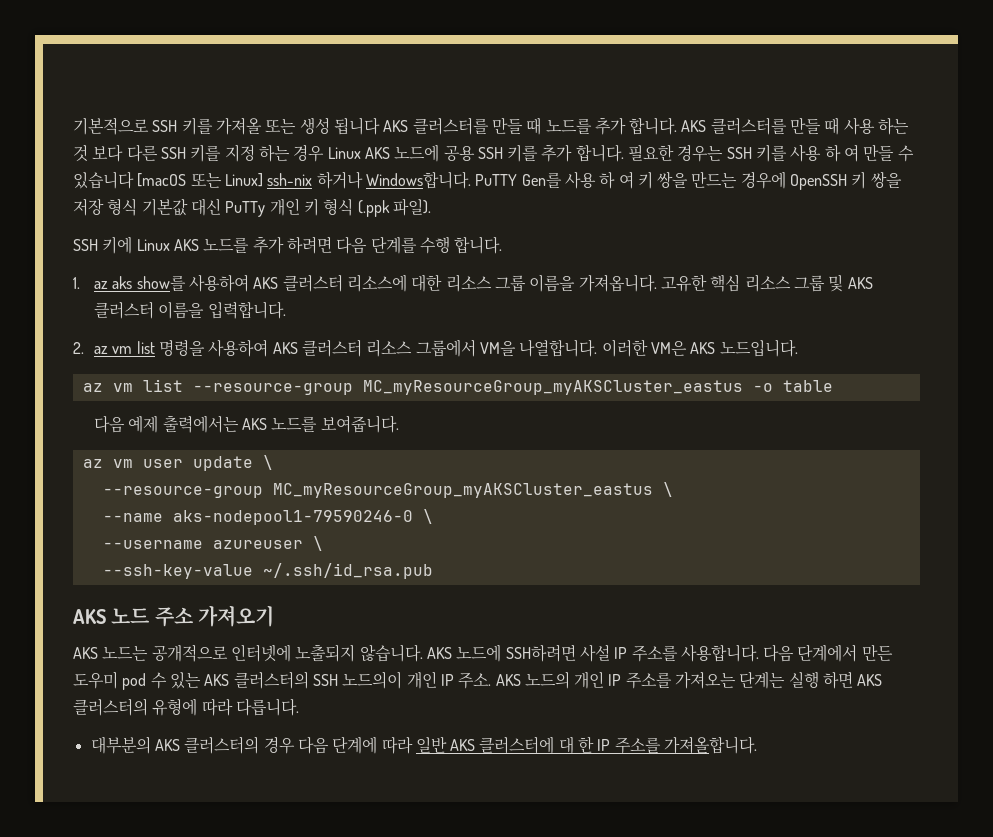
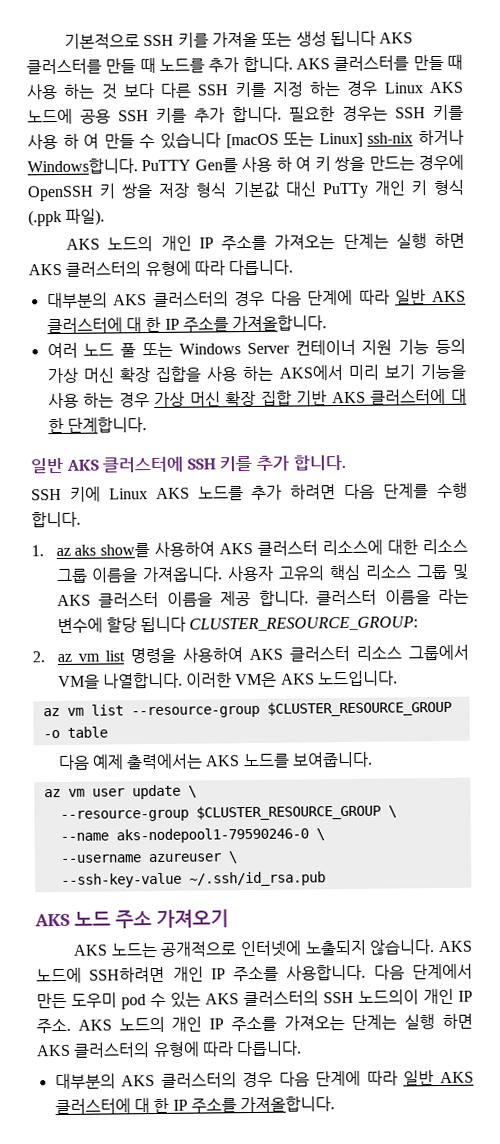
(431, 207) none -> [66,232,465,252] [28,259,294,277] [46,289,467,309] [46,315,328,334] [46,338,466,359] [46,363,467,384] [47,388,468,409] [47,417,147,434] [30,454,346,474] // AKS 노드의 개인 IP 주소를 가져오는 단계는 실행 하면 AKS 클러스터의 유형에 따라 다릅니다. // 대부분의 AKS 클러스터의 경우 다음 단계에 따라 일반 AKS 클러스터에 대 한 IP 주소를 가져올합니다. // 여러 노드 풀 또는 Windows Server 컨테이너 지원 기능 등의 가상 머신 확장 집합을 사용 하는 AKS에서 미리 보기 기능을 사용 하는 경우 가상 머신 확장 집합 기반 AKS 클러스터에 대 한 단계합니다. // 일반 AKS 클러스터에 SSH 키를 추가 합니다.
[661,274,708,292] 고유한 -> [227,565,326,582] 사용자 고유의
[207,301,286,319] 입력합니다. -> [220,588,470,607] [56,616,419,634] 제공 합니다. 클러스터 이름을 라는 변수에 할당 됩니다 CLUSTER_RESOURCE_GROUP:
[362,380,743,395] MC_myResourceGroup_myAKSCluster_eastus -> [266,700,452,717] $CLUSTER_RESOURCE_GROUP
[272,483,653,498] MC_myResourceGroup_myAKSCluster_eastus -> [195,804,381,821] $CLUSTER_RESOURCE_GROUP
[579,644,610,662] 사설 -> [172,966,204,982] 개인

